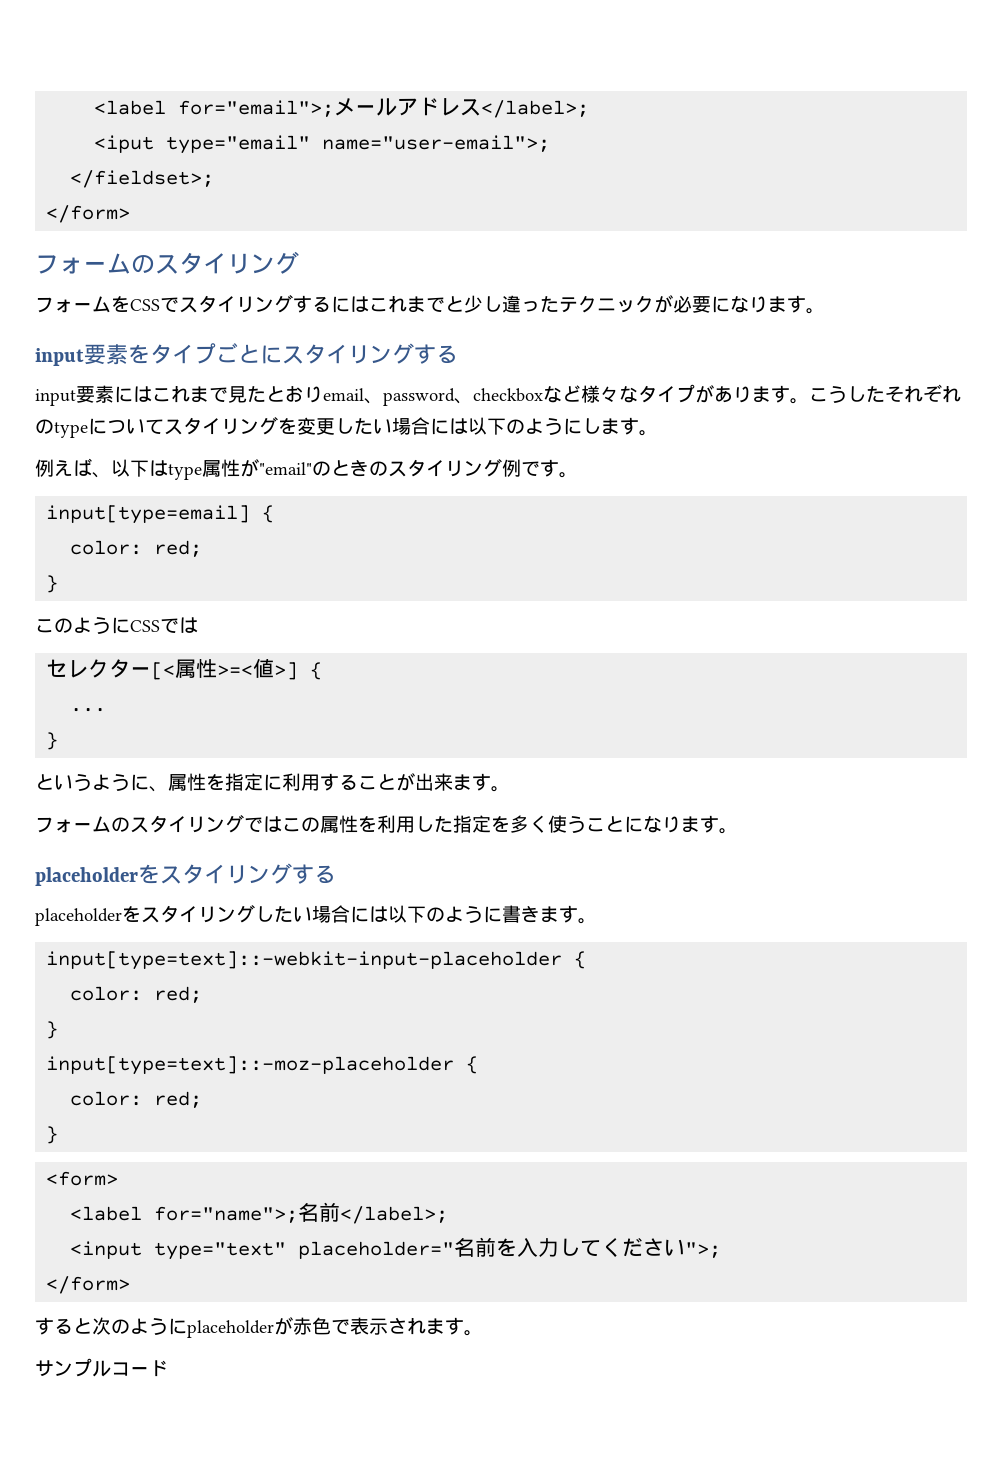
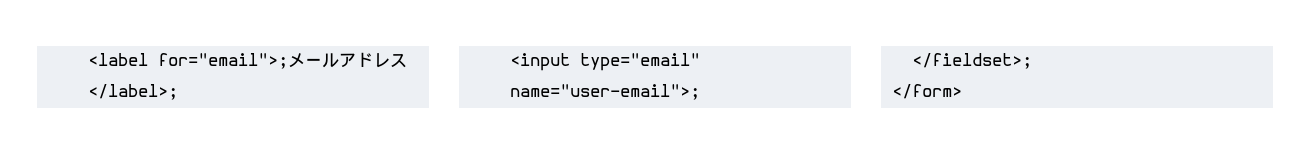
[94,135,155,153] <iput -> [509,53,570,71] <input
[35,251,299,274] [35,295,825,314] [35,343,458,366] [35,384,961,406] [35,417,658,438] [35,458,578,480] [46,505,275,524] [70,540,203,557] [46,575,59,593] [35,617,198,634] [46,659,323,680] [70,708,107,712] [46,732,59,750] [35,773,510,792] [35,815,738,834] [35,863,336,886] [35,905,597,926] [46,951,587,970] [70,986,203,1003] [46,1021,59,1039] [46,1056,479,1075] [70,1091,203,1108] [46,1126,59,1144] [46,1171,119,1186] [70,1202,449,1224] [70,1237,722,1260] [46,1276,131,1294] [35,1317,483,1338] [35,1358,168,1377] // フォームのスタイリング // フォームをCSSでスタイリングするにはこれまでと少し違ったテクニックが必要になります。 // input要素をタイプごとにスタイリングする // input要素にはこれまで見たとおりemail、password、checkboxなど様々なタイプがあります。こうしたそれぞれのtypeについてスタイリングを変更したい場合には以下のようにします。 // 例えば、以下はtype属性が"email"のときのスタイリング例です。 // input[type=email] { // color: red; // } // このようにCSSでは // セレクター[<属性>=<値>] { // ... // } // というように、属性を指定に利用することが出来ます。 // フォームのスタイリングではこの属性を利用した指定を多く使うことになります。 // placeholderをスタイリングする // placeholderをスタイリングしたい場合には以下のように書きます。 // input[type=text]::-webkit-input-placeholder { // color: red; // } // input[type=text]::-moz-placeholder { // color: red; // } // <form> // <label for="name">;名前</label>; // <input type="text" placeholder="名前を入力してください">; // </form> // すると次のようにplaceholderが赤色で表示されます。 // サンプルコード -> (962, 91) none

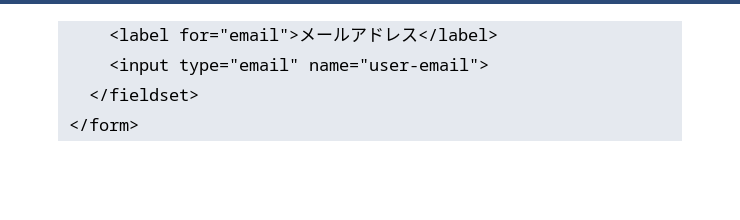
[157,53,288,69] for="email">; -> [178,28,299,41] for="email">
[87,84,178,100] </label>; -> [417,28,498,41] </label>
[509,84,700,100] [911,53,1032,69] name="user-email">; // </fieldset>; -> [308,58,489,71] [88,88,199,101] name="user-email"> // </fieldset>

